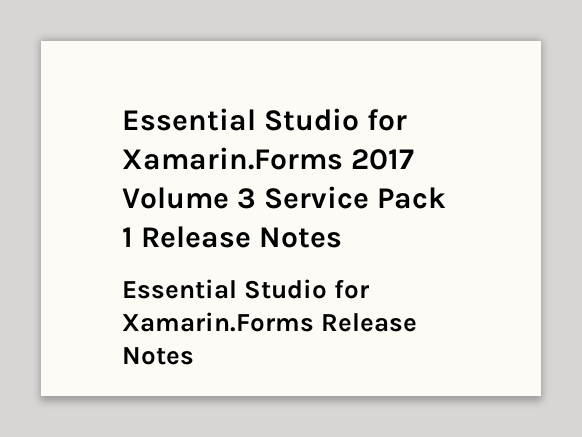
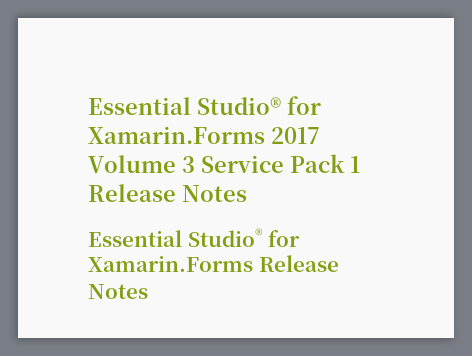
[122,108,360,131] Essential Studio -> [88,97,281,115] Essential Studio®
[244,279,328,299] Studio -> [187,228,263,247] Studio®

